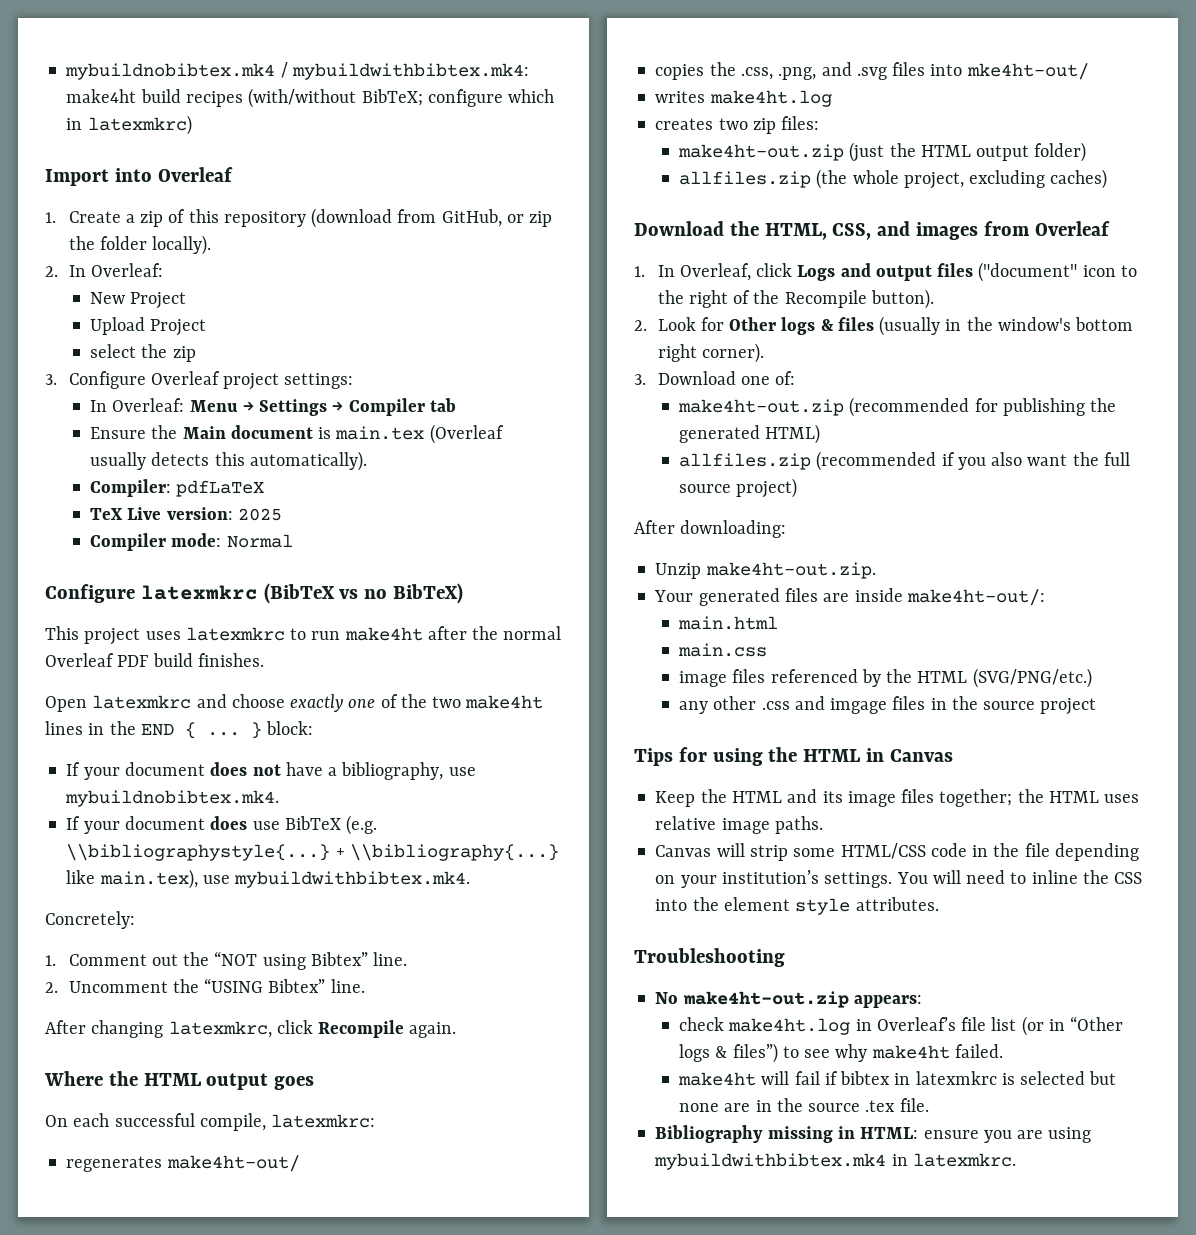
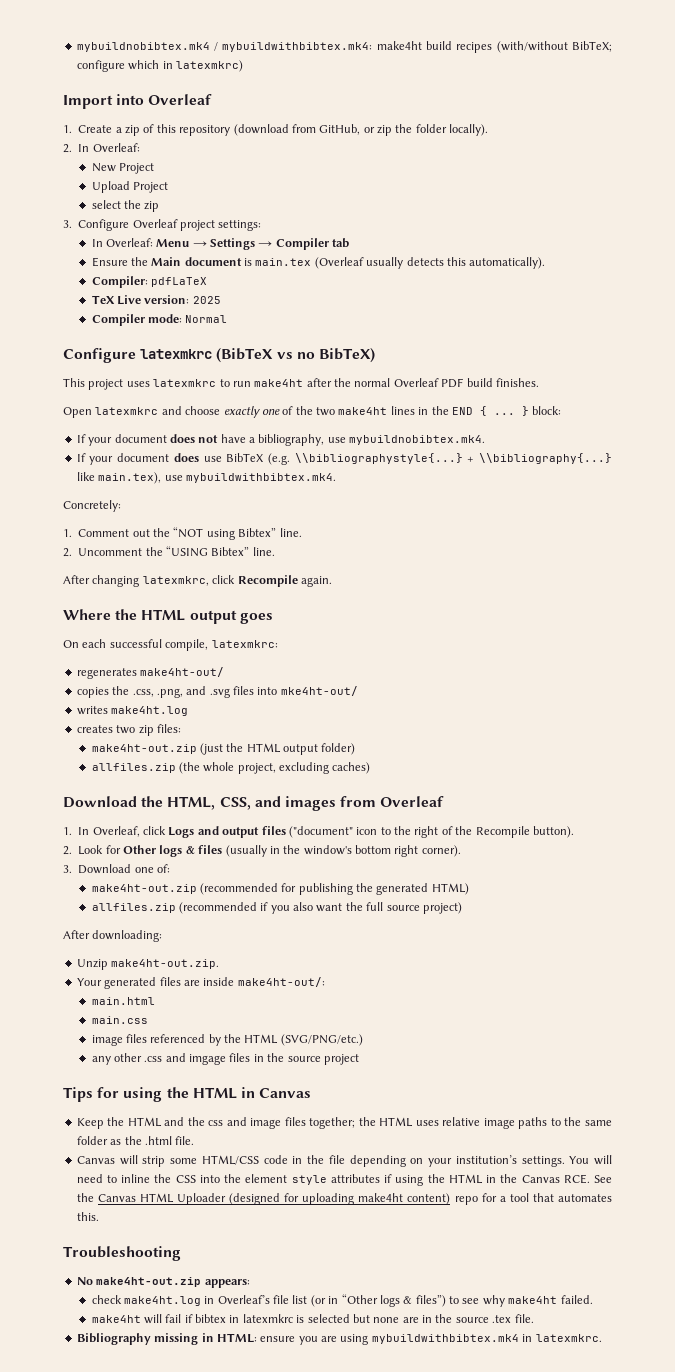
[822,791,843,803] its -> [187,1117,247,1126] the css and
[774,816,823,834] paths. -> [518,1117,613,1129] [76,1136,195,1145] paths to the same folder as the .html file.
[855,897,939,911] attributes. -> [330,1174,612,1186] [76,1193,613,1205] [76,1212,99,1221] attributes if using the HTML in the Canvas RCE. See the Canvas HTML Uploader (designed for uploading make4ht content) repo for a tool that automates this.

